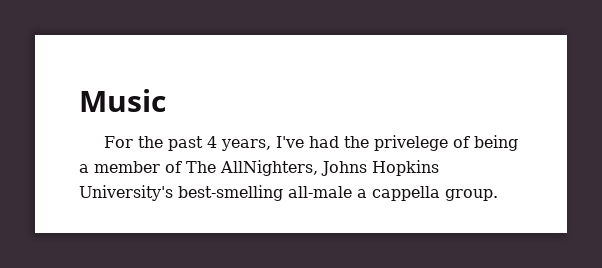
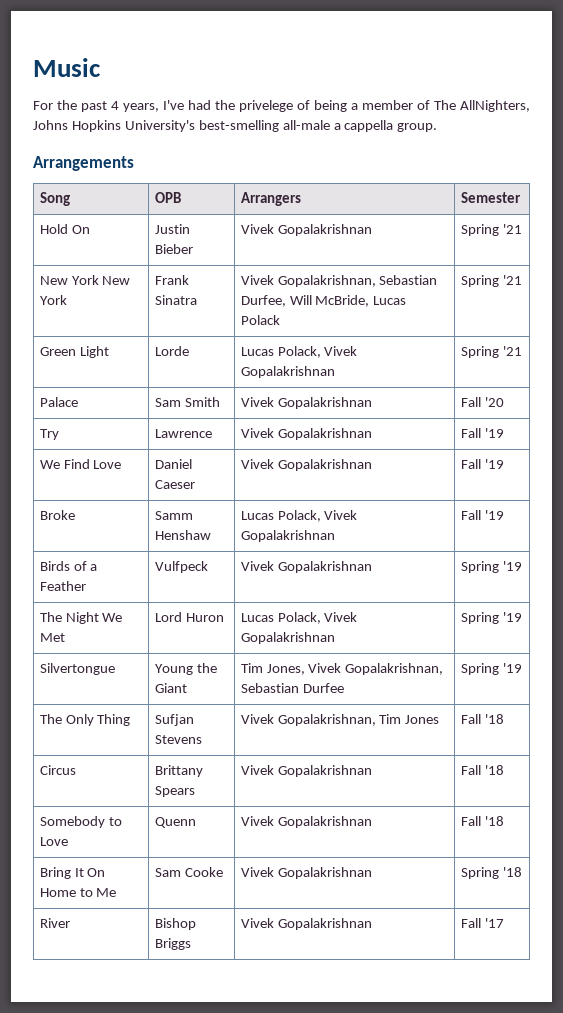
(498, 195) none -> [33,156,134,171] [39,192,70,206] [154,192,181,203] [240,192,301,206] [460,192,521,203] [39,224,90,234] [154,224,190,234] [154,244,193,254] [240,224,372,236] [460,224,522,236] [39,275,131,285] [39,295,67,305] [154,275,189,285] [154,295,197,305] [240,275,438,287] [240,295,407,307] [240,315,280,325] [460,275,522,287] [39,346,109,358] [154,346,189,356] [240,346,358,358] [240,366,335,378] [460,346,522,358] [39,397,78,407] [154,397,220,407] [240,397,372,409] [460,397,504,407] [39,429,59,440] [154,429,212,438] [240,428,372,440] [460,428,504,438] [39,459,122,469] [154,459,192,469] [154,480,195,489] [240,459,372,471] [460,459,504,469] [39,510,75,520] [154,511,193,520] [154,530,211,540] [240,510,358,522] [240,530,335,542] [460,510,504,520] [39,561,98,571] [39,581,86,591] [154,561,208,573] [240,561,372,573] [460,561,522,573] [39,612,123,624] [39,633,65,642] [154,612,224,622] [240,612,358,624] [240,632,335,644] [460,612,522,624] [39,663,115,675] [154,663,217,675] [154,683,187,693] [240,663,444,675] [240,683,344,693] [460,663,522,675] [39,714,131,726] [154,714,194,726] [154,735,202,744] [240,714,440,726] [460,714,504,724] [39,765,76,775] [154,765,203,777] [154,786,195,797] [240,765,372,777] [460,765,504,775] [39,816,122,828] [39,837,68,846] [154,817,196,828] [240,816,372,828] [460,816,504,826] [39,867,106,879] [39,888,117,897] [154,867,223,877] [240,867,372,879] [460,867,522,879] [39,918,70,928] [154,918,196,930] [154,938,191,950] [240,918,372,930] [460,918,504,928] // Arrangements // Song | OPB | Arrangers | Semester // Hold On | Justin Bieber | Vivek Gopalakrishnan | Spring '21 // New York New York | Frank Sinatra | Vivek Gopalakrishnan, Sebastian Durfee, Will McBride, Lucas Polack | Spring '21 // Green Light | Lorde | Lucas Polack, Vivek Gopalakrishnan | Spring '21 // Palace | Sam Smith | Vivek Gopalakrishnan | Fall '20 // Try | Lawrence | Vivek Gopalakrishnan | Fall '19 // We Find Love | Daniel Caeser | Vivek Gopalakrishnan | Fall '19 // Broke | Samm Henshaw | Lucas Polack, Vivek Gopalakrishnan | Fall '19 // Birds of a Feather | Vulfpeck | Vivek Gopalakrishnan | Spring '19 // The Night We Met | Lord Huron | Lucas Polack, Vivek Gopalakrishnan | Spring '19 // Silvertongue | Young the Giant | Tim Jones, Vivek Gopalakrishnan, Sebastian Durfee | Spring '19 // The Only Thing | Sufjan Stevens | Vivek Gopalakrishnan, Tim Jones | Fall '18 // Circus | Brittany Spears | Vivek Gopalakrishnan | Fall '18 // Somebody to Love | Quenn | Vivek Gopalakrishnan | Fall '18 // Bring It On Home to Me | Sam Cooke | Vivek Gopalakrishnan | Spring '18 // River | Bishop Briggs | Vivek Gopalakrishnan | Fall '17

